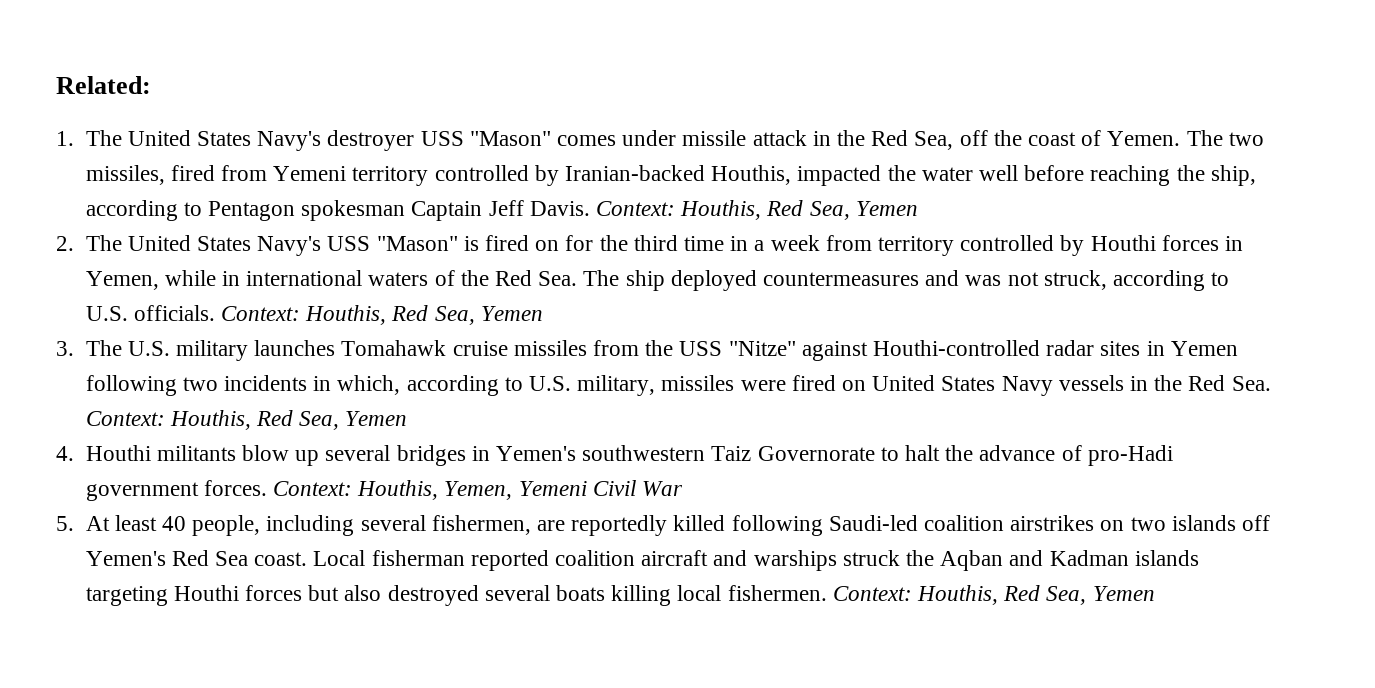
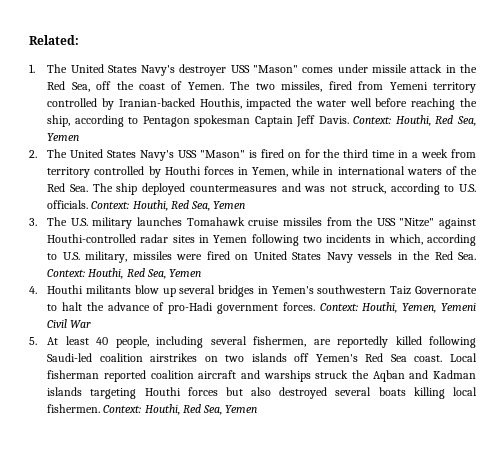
[680,200,762,220] Houthis, -> [395,115,431,126] Houthi,
[305,305,387,325] Houthis, -> [132,200,168,211] Houthi,
[169,410,251,430] Houthis, -> [88,268,124,279] Houthi,
[357,480,439,500] Houthis, -> [362,302,398,313] Houthi,
[917,585,999,605] Houthis, -> [144,404,180,415] Houthi,

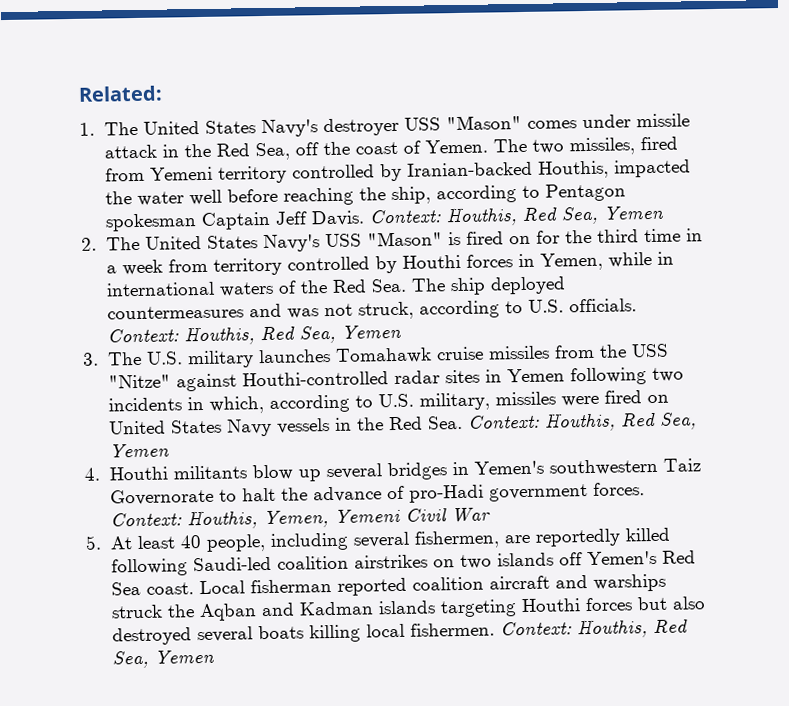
[395,115,431,126] Houthi, -> [445,207,518,227] Houthis,
[132,200,168,211] Houthi, -> [183,326,255,346] Houthis,
[88,268,124,279] Houthi, -> [543,412,616,432] Houthis,
[362,302,398,313] Houthi, -> [186,510,258,530] Houthis,
[144,404,180,415] Houthi, -> [576,619,648,639] Houthis,

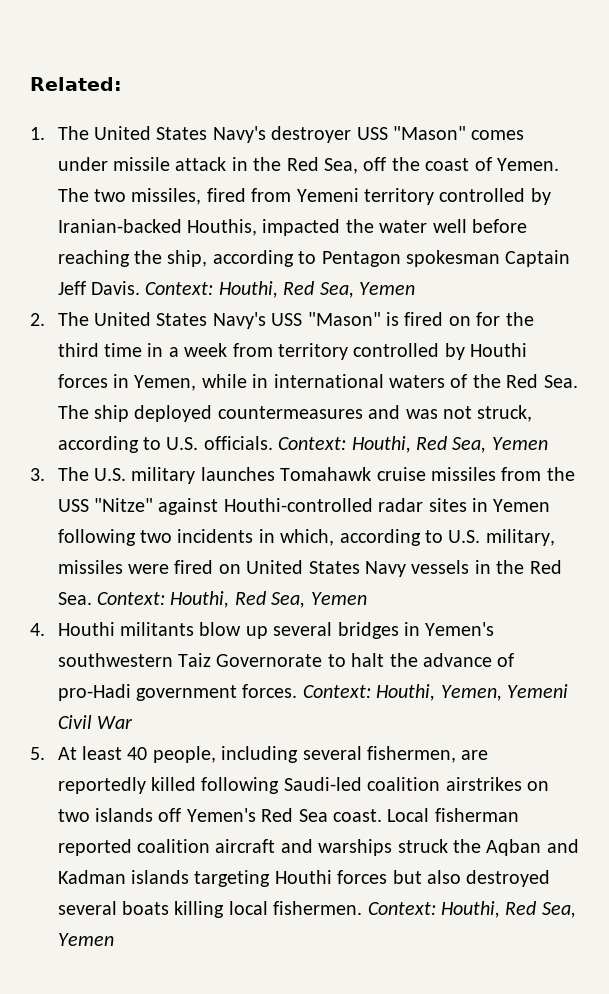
[445,207,518,227] Houthis, -> [218,281,278,298] Houthi,
[183,326,255,346] Houthis, -> [351,436,411,453] Houthi,
[543,412,616,432] Houthis, -> [170,591,230,608] Houthi,
[186,510,258,530] Houthis, -> [376,684,436,701] Houthi,
[576,619,648,639] Houthis, -> [440,901,500,918] Houthi,

